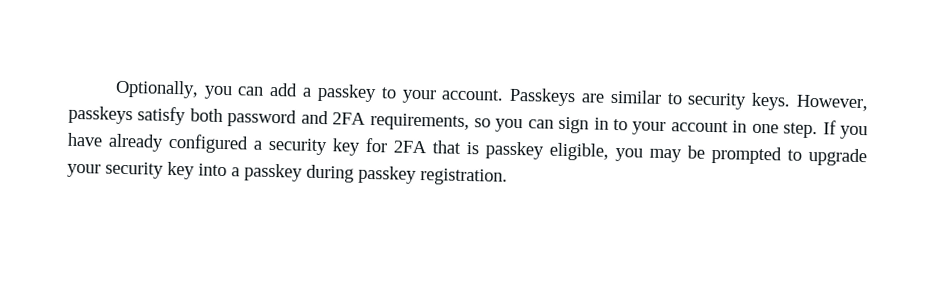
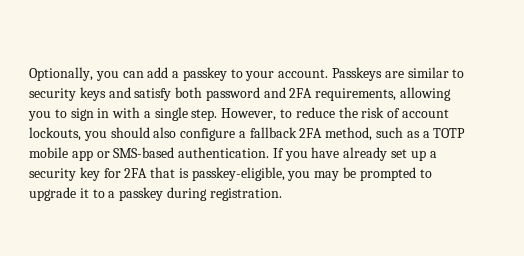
[751,92,869,112] [68,105,133,125] keys. However, passkeys -> [79,87,131,101] keys and
[473,116,819,139] so you can sign in to your account in one step. -> [400,87,452,101] [28,107,449,121] [29,127,466,141] [29,147,270,161] allowing you to sign in with a single step. However, to reduce the risk of account lockouts, you should also configure a fallback 2FA method, such as a TOTP mobile app or SMS-based authentication.
[168,133,249,154] configured -> [391,149,426,161] set up
[485,141,609,161] passkey eligible, -> [191,167,285,181] passkey-eligible,
[67,161,227,180] your security key into -> [79,188,105,198] it to
[358,165,417,184] passkey -> (207, 194) none

